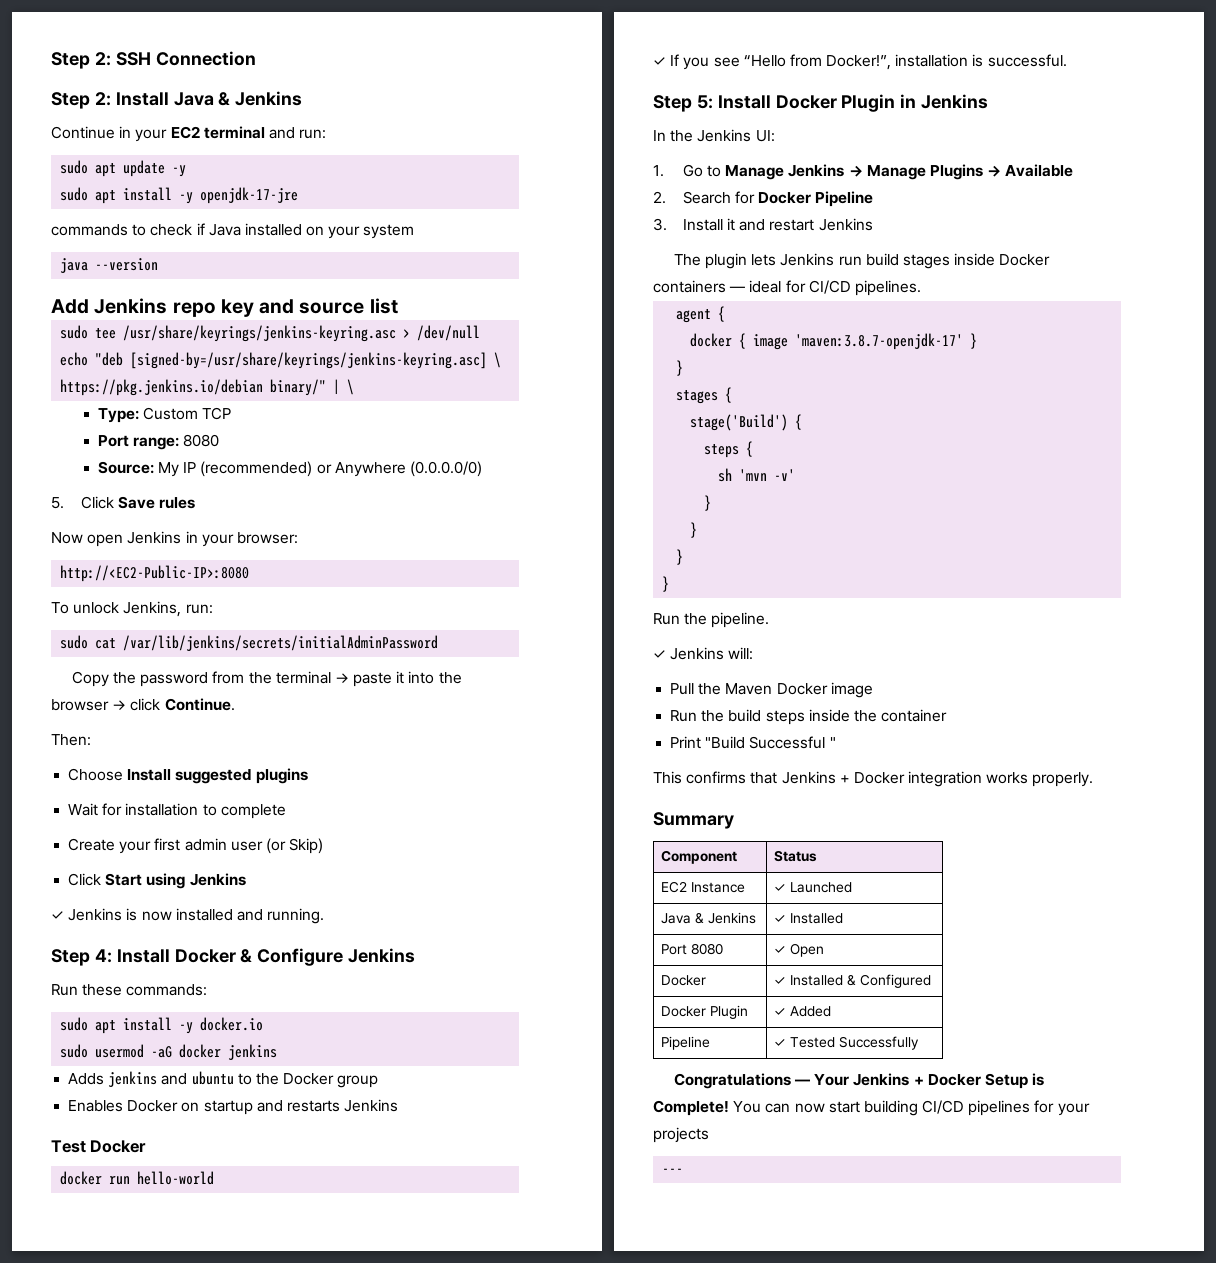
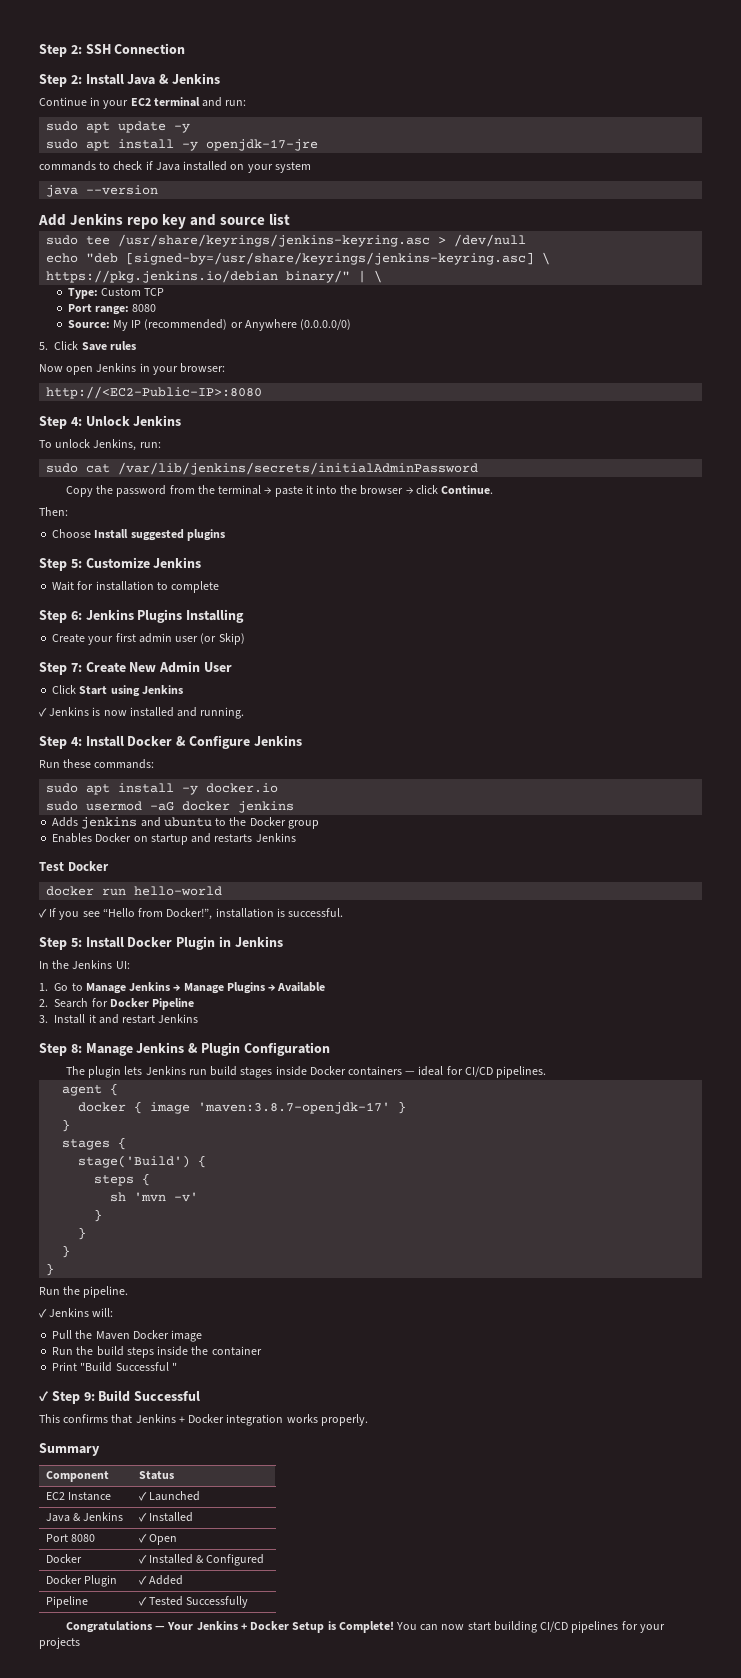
(250, 573) none -> [39,415,182,429] // Step 4: Unlock Jenkins
(308, 776) none -> [39,557,202,571] // Step 5: Customize Jenkins
(286, 811) none -> [39,609,245,623] // Step 6: Jenkins Plugins Installing
(324, 846) none -> [39,661,232,675] // Step 7: Create New Admin User
(873, 224) none -> [39,1042,330,1056] // Step 8: Manage Jenkins & Plugin Configuration
(836, 742) none -> [39,1390,201,1404] // ✓ Step 9: Build Successful
[662,1168,684,1174] // --- -> (80, 1643) none

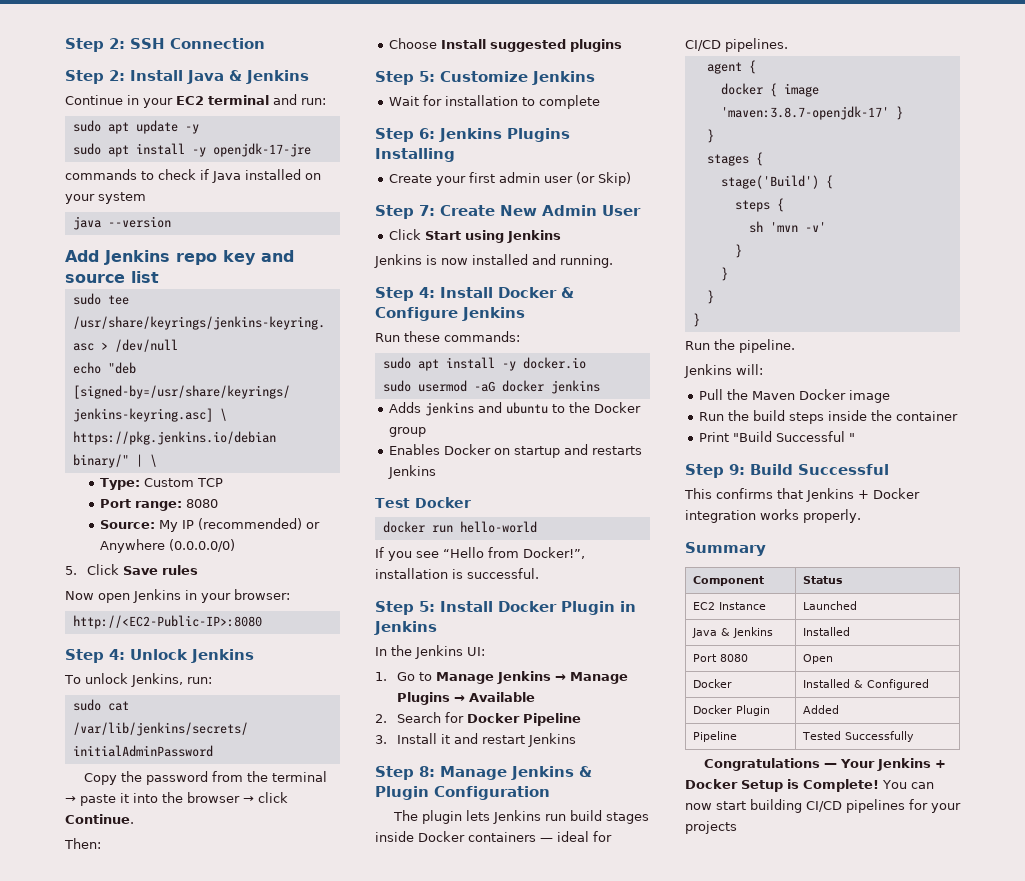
[39,708,47,717] ✓ -> (561, 236) none
[39,909,47,918] ✓ -> (537, 527) none
[39,1309,47,1318] ✓ -> (795, 346) none
[39,1391,49,1401] ✓ -> (855, 437) none
[138,1492,147,1501] ✓ -> (766, 606) none
[138,1513,147,1522] ✓ -> (773, 632) none
[138,1534,147,1543] ✓ -> (748, 658) none
[138,1555,147,1564] ✓ -> (732, 683) none
[138,1576,147,1585] ✓ -> (770, 710) none
[138,1597,147,1606] ✓ -> (737, 736) none

